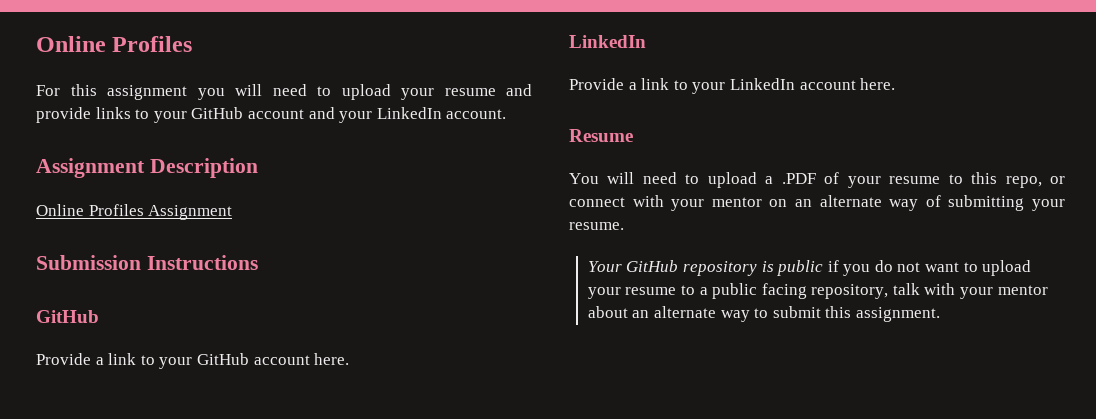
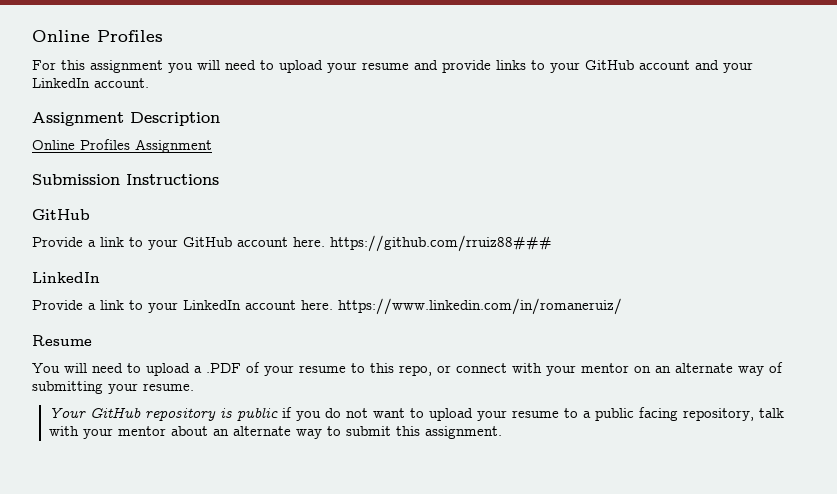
(350, 359) none -> [330,235,552,252] https://github.com/rruiz88###
(896, 84) none -> [338,298,622,315] https://www.linkedin.com/in/romaneruiz/

